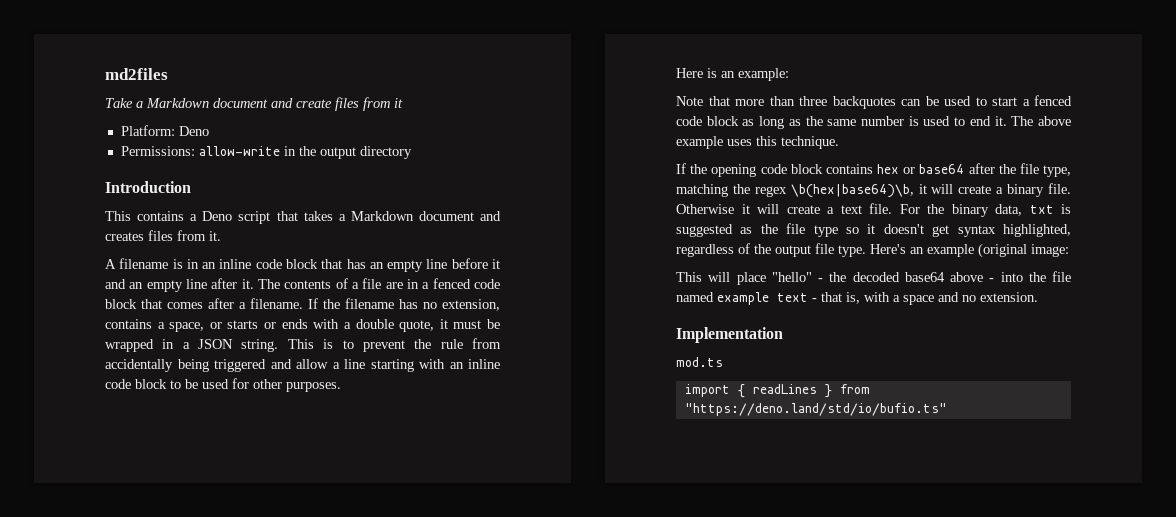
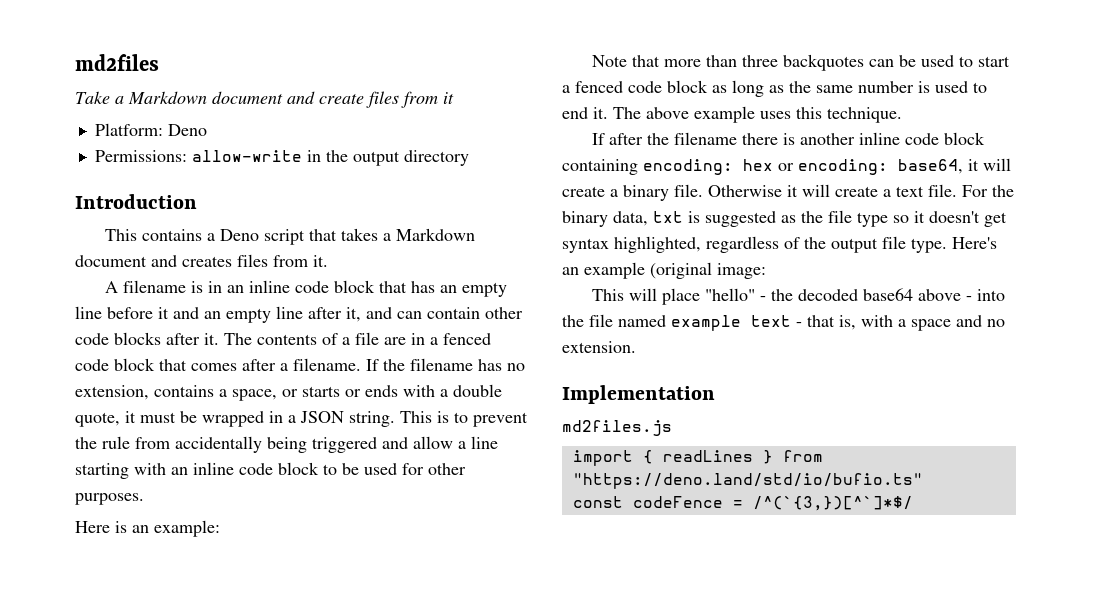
(238, 283) none -> [346,307,523,322] [75,332,200,345] it, and can contain other code blocks after
[690,163,1071,177] [676,184,914,198] the opening code block contains hex or base64 after the file type, matching the regex \b(hex|base64)\b, -> [608,132,985,145] [562,159,963,175] after the filename there is another inline code block containing encoding: hex or encoding: base64,
[676,357,723,367] mod.ts -> [562,420,672,436] md2files.js
(947, 409) none -> [572,496,913,511] // const codeFence = /^(`{3,})[^`]*$/

